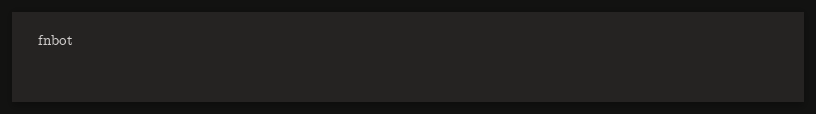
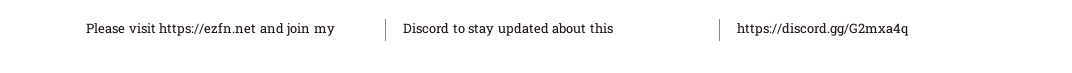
[38,35,73,45] fnbot -> [86,22,909,36] Please visit https://ezfn.net and join my Discord to stay updated about this https://discord.gg/G2mxa4q

